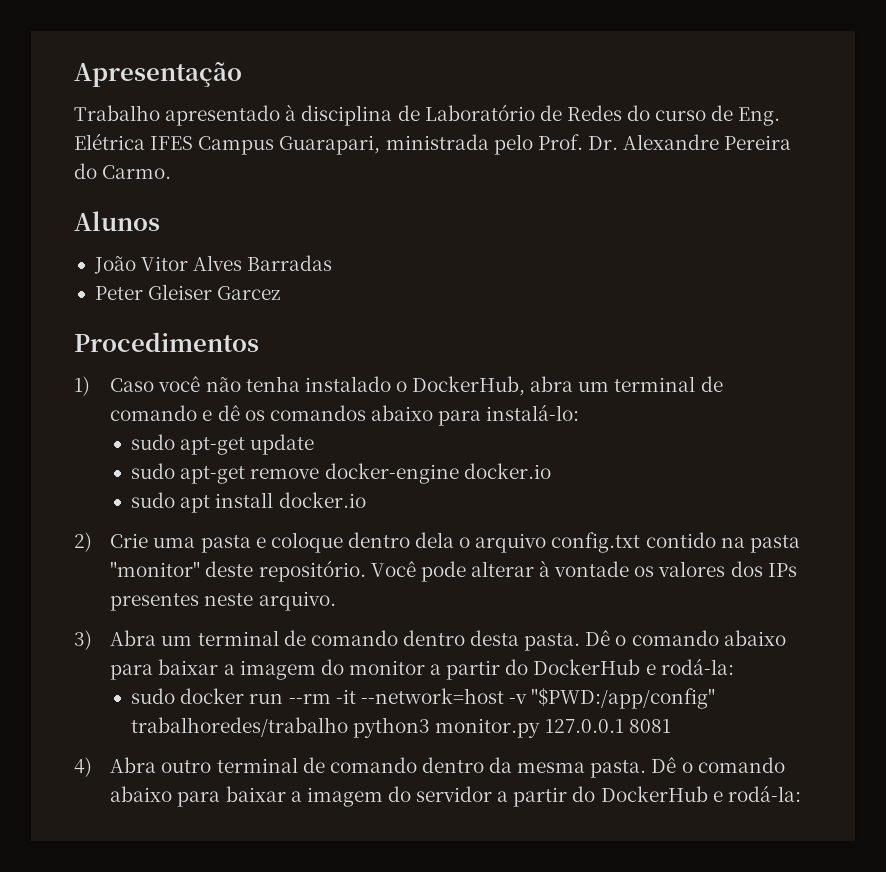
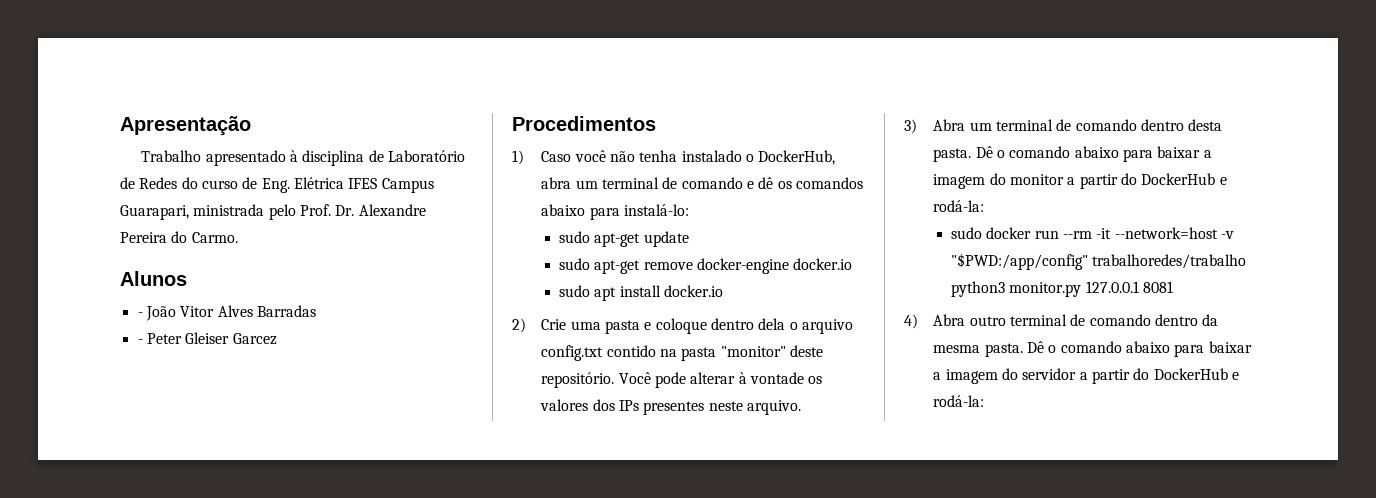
(160, 221) none -> [137,312,143,317] -
(333, 263) none -> [137,339,143,344] -

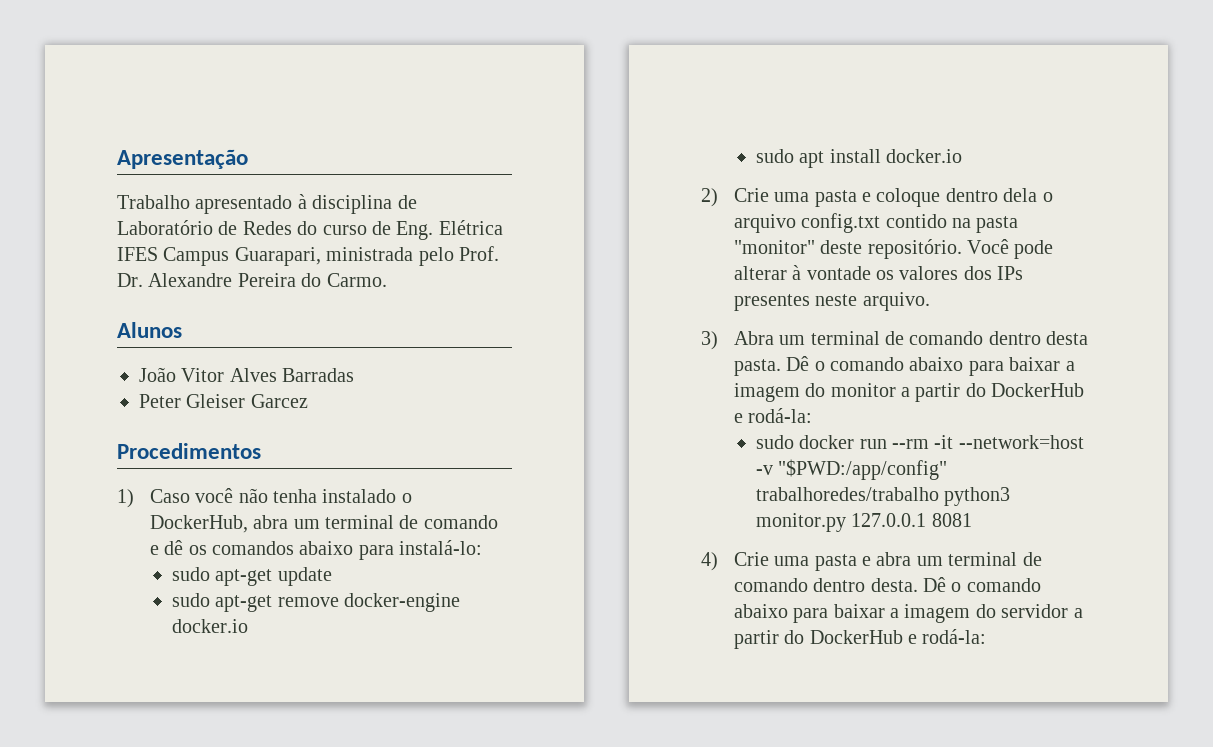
[137,312,143,317] - -> (182, 330) none
[137,339,143,344] - -> (355, 375) none
[933,314,1219,326] [933,343,1023,357] Abra outro terminal de comando dentro da mesma pasta. -> [733,552,1042,571] [733,578,918,592] Crie uma pasta e abra um terminal de comando dentro desta.

